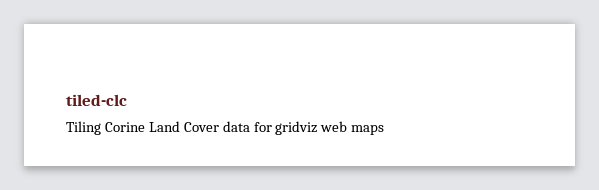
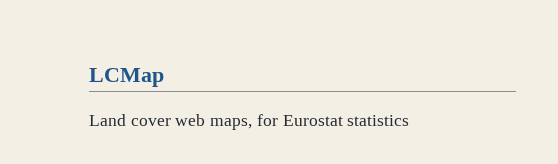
[66,94,127,106] [66,121,385,135] tiled-clc // Tiling Corine Land Cover data for gridviz web maps -> [89,68,164,87] [89,114,410,130] LCMap // Land cover web maps, for Eurostat statistics

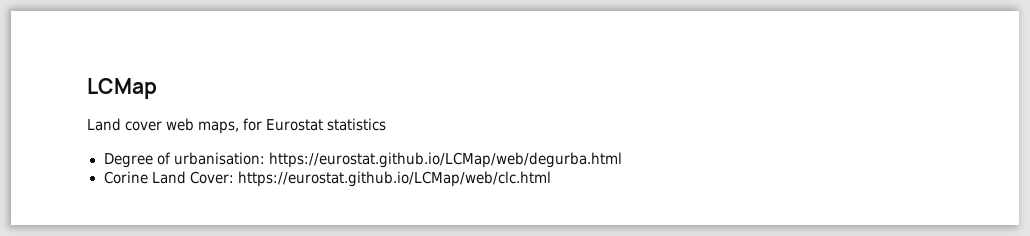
(410, 120) none -> [103,152,622,168] [103,171,551,187] // Degree of urbanisation: https://eurostat.github.io/LCMap/web/degurba.html // Corine Land Cover: https://eurostat.github.io/LCMap/web/clc.html

